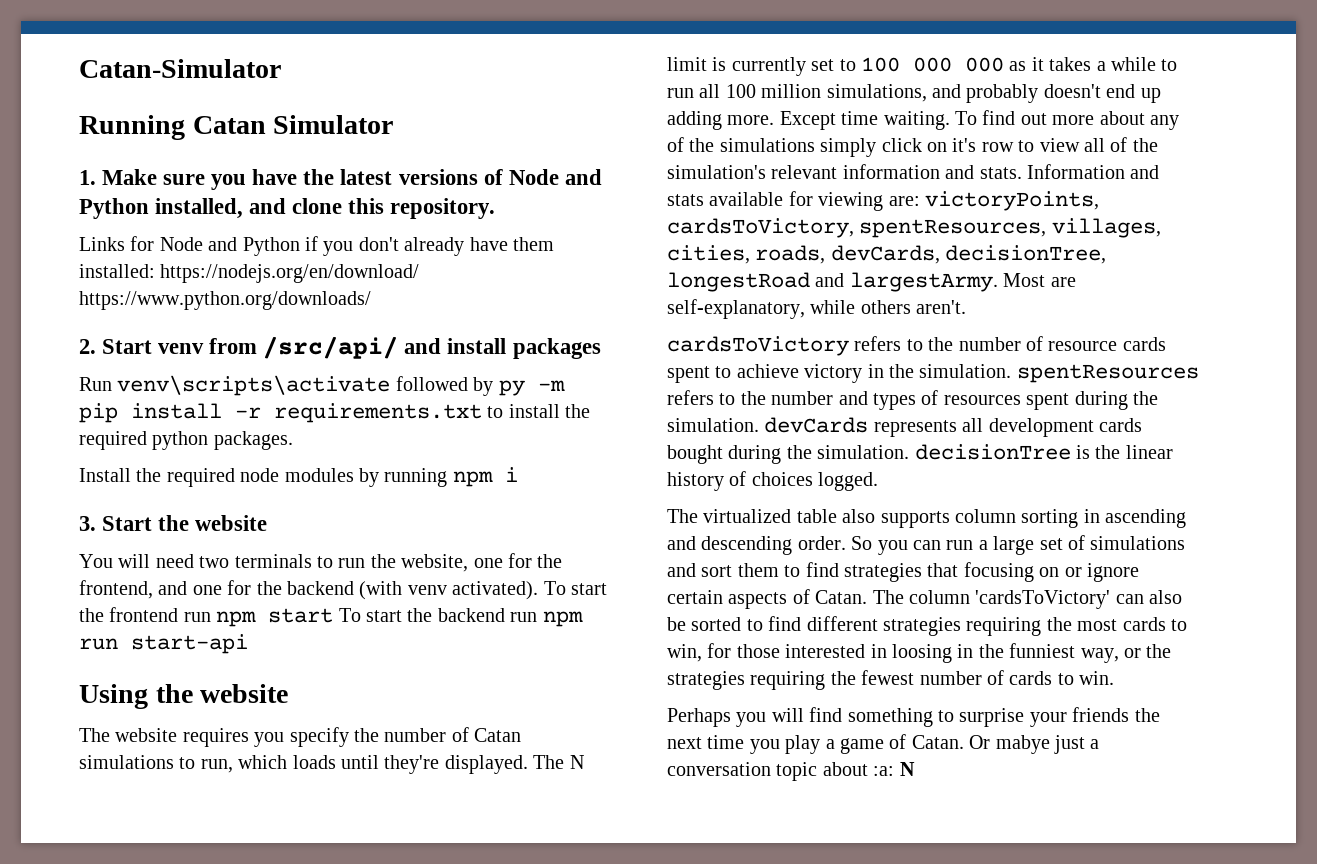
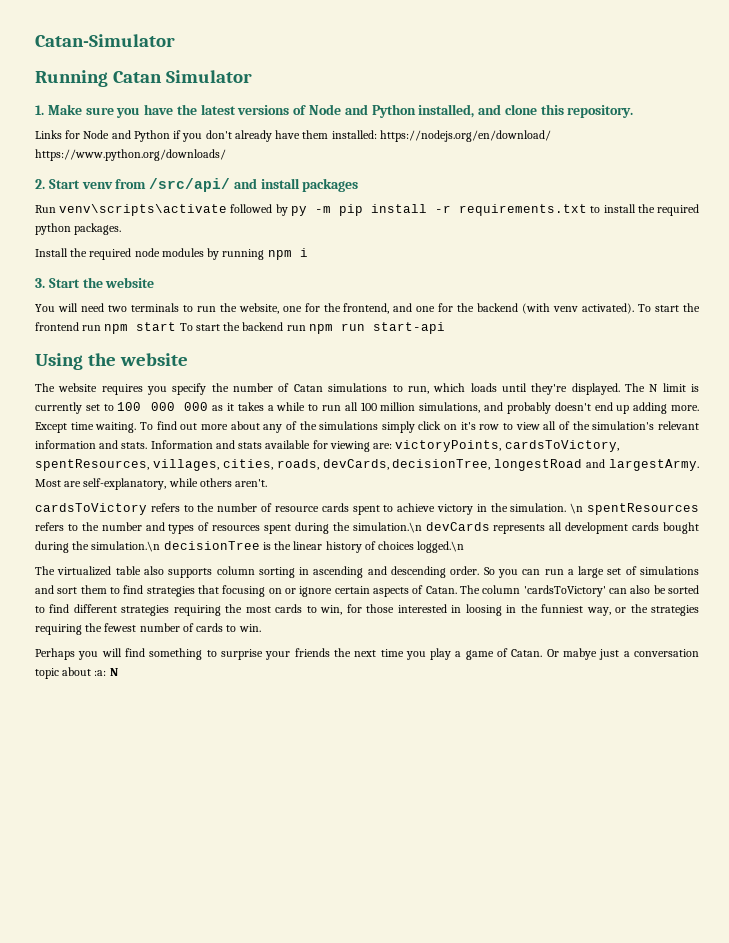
(1012, 371) none -> [570,503,584,514] \n
[667,418,759,432] simulation. -> [352,522,422,533] simulation.\n
[817,445,910,459] simulation. -> [91,541,161,552] simulation.\n
[818,472,879,491] logged. -> [417,541,465,553] logged.\n

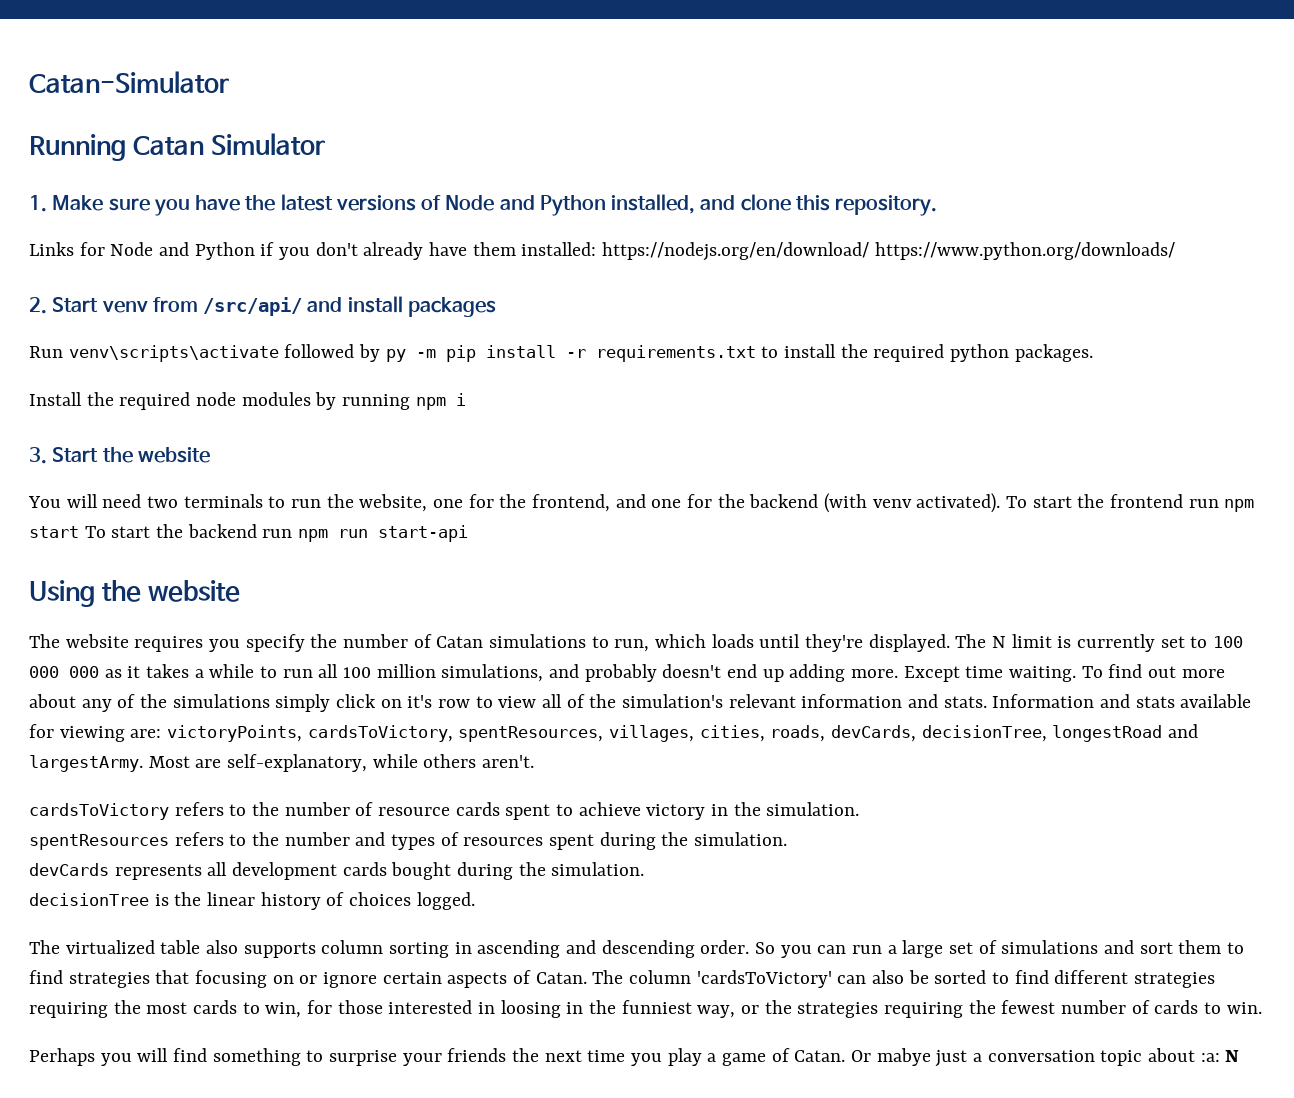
[570,503,584,514] \n -> (860, 809) //
[352,522,422,533] simulation.\n -> [694,832,788,846] simulation. //
[91,541,161,552] simulation.\n -> [551,862,645,876] simulation. //
[417,541,465,553] logged.\n -> [416,892,475,910] logged.

